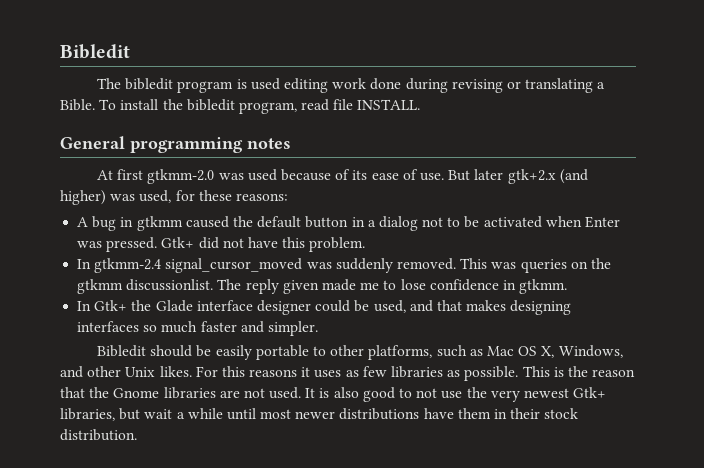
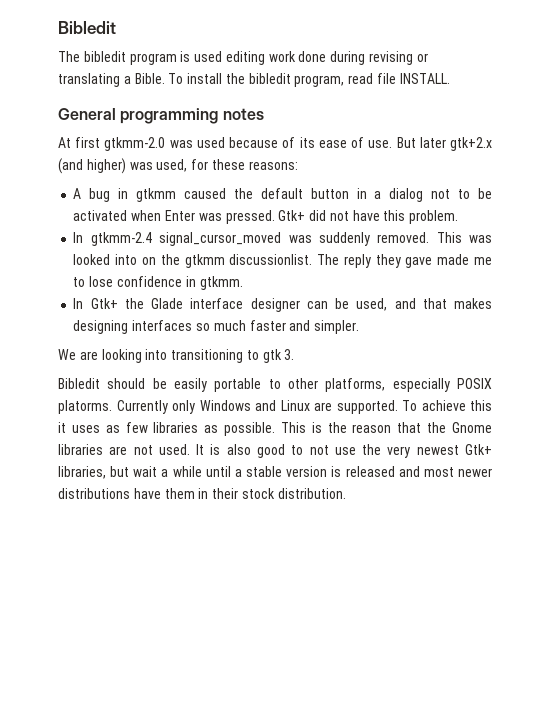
[520,259,567,273] queries -> [73,254,138,265] looked into
[282,280,319,294] given -> [375,254,433,268] they gave
[315,300,351,312] could -> [306,301,328,309] can
(318, 328) none -> [58,349,295,363] // We are looking into transitioning to gtk 3.
[436,345,623,358] [60,366,298,378] such as Mac OS X, Windows, and other Unix likes. For this reasons -> [392,378,492,392] [58,400,492,414] especially POSIX platorms. Currently only Windows and Linux are supported. To achieve this
(256, 414) none -> [234,466,420,477] a stable version is released and

